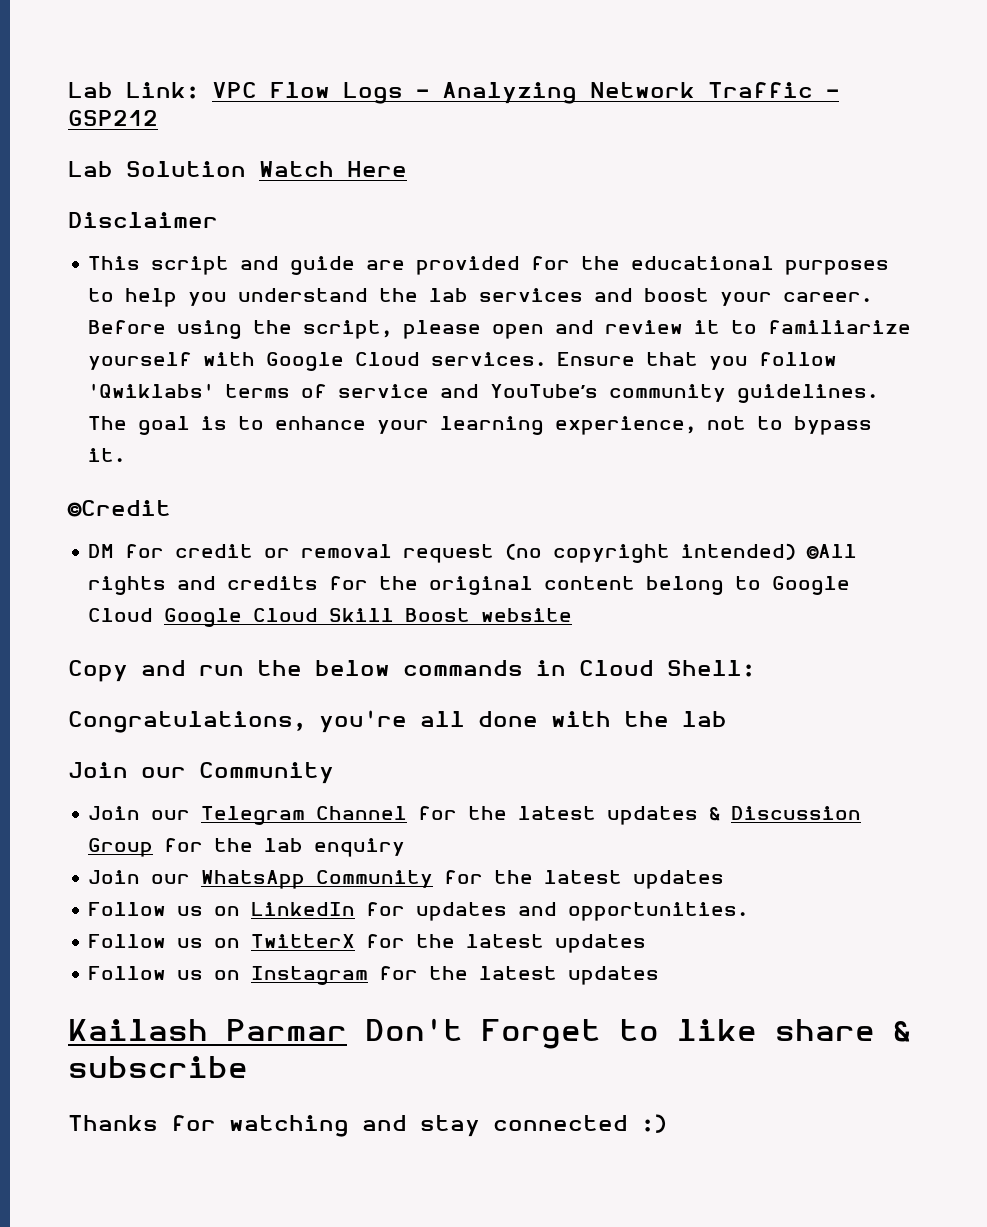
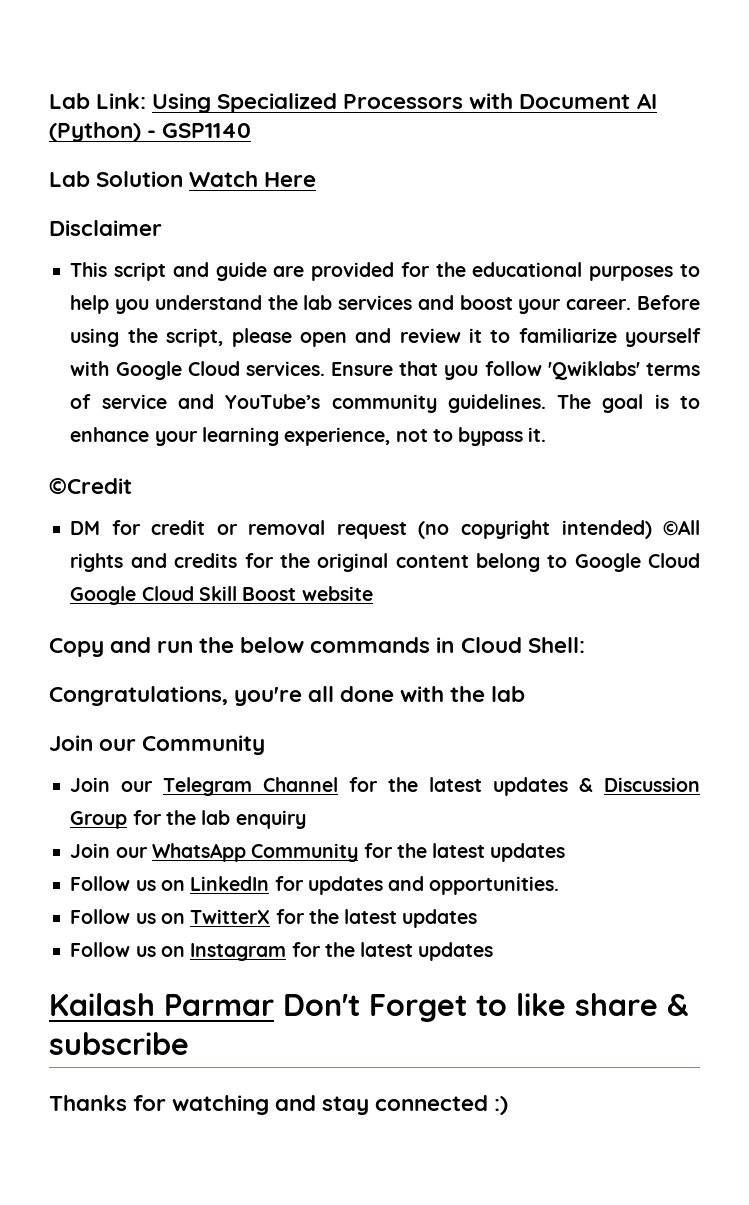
[212,82,839,104] [68,110,158,126] VPC Flow Logs - Analyzing Network Traffic - GSP212 -> [152,93,657,113] [49,122,252,142] Using Specialized Processors with Document AI (Python) - GSP1140

